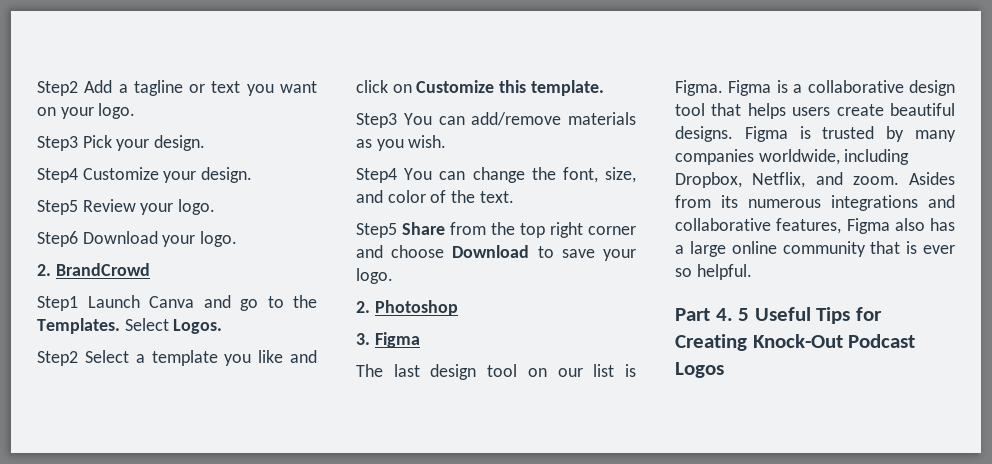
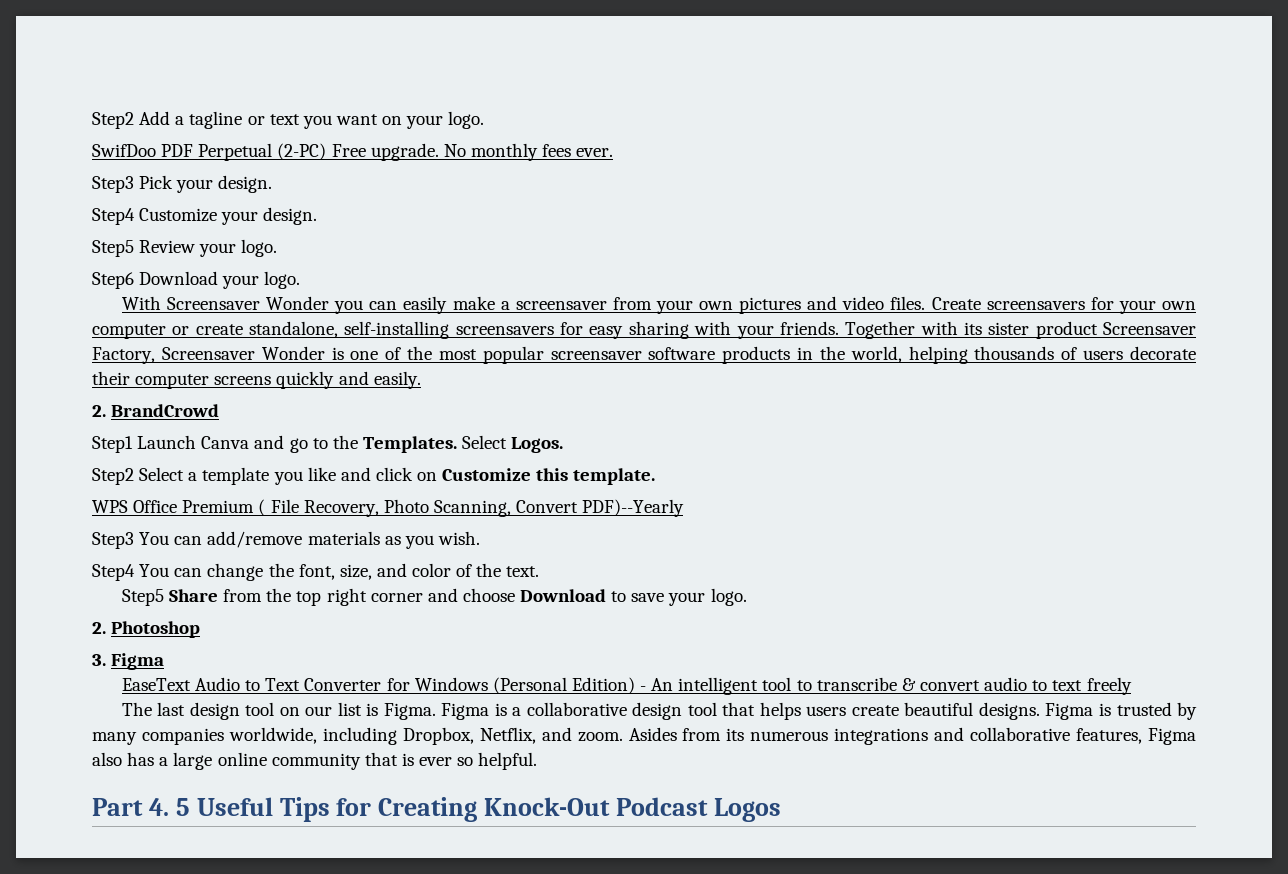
(136, 111) none -> [92,143,614,161] // SwifDoo PDF Perpetual (2-PC) Free upgrade. No monthly fees ever.
(238, 239) none -> [121,296,1197,314] [92,321,1197,339] [92,346,1197,364] [92,371,421,389] // With Screensaver Wonder you can easily make a screensaver from your own pictures and video files. Create screensavers for your own computer or create standalone, self-installing screensavers for easy sharing with your friends. Together with its sister product Screensaver Factory, Screensaver Wonder is one of the most popular screensaver software products in the world, helping thousands of users decorate their computer screens quickly and easily.
(604, 88) none -> [92,499,685,517] // WPS Office Premium ( File Recovery, Photo Scanning, Convert PDF)--Yearly
(420, 340) none -> [121,677,1132,695] // EaseText Audio to Text Converter for Windows (Personal Edition) - An intelligent tool to transcribe & convert audio to text freely

